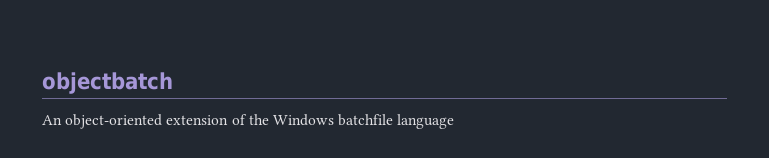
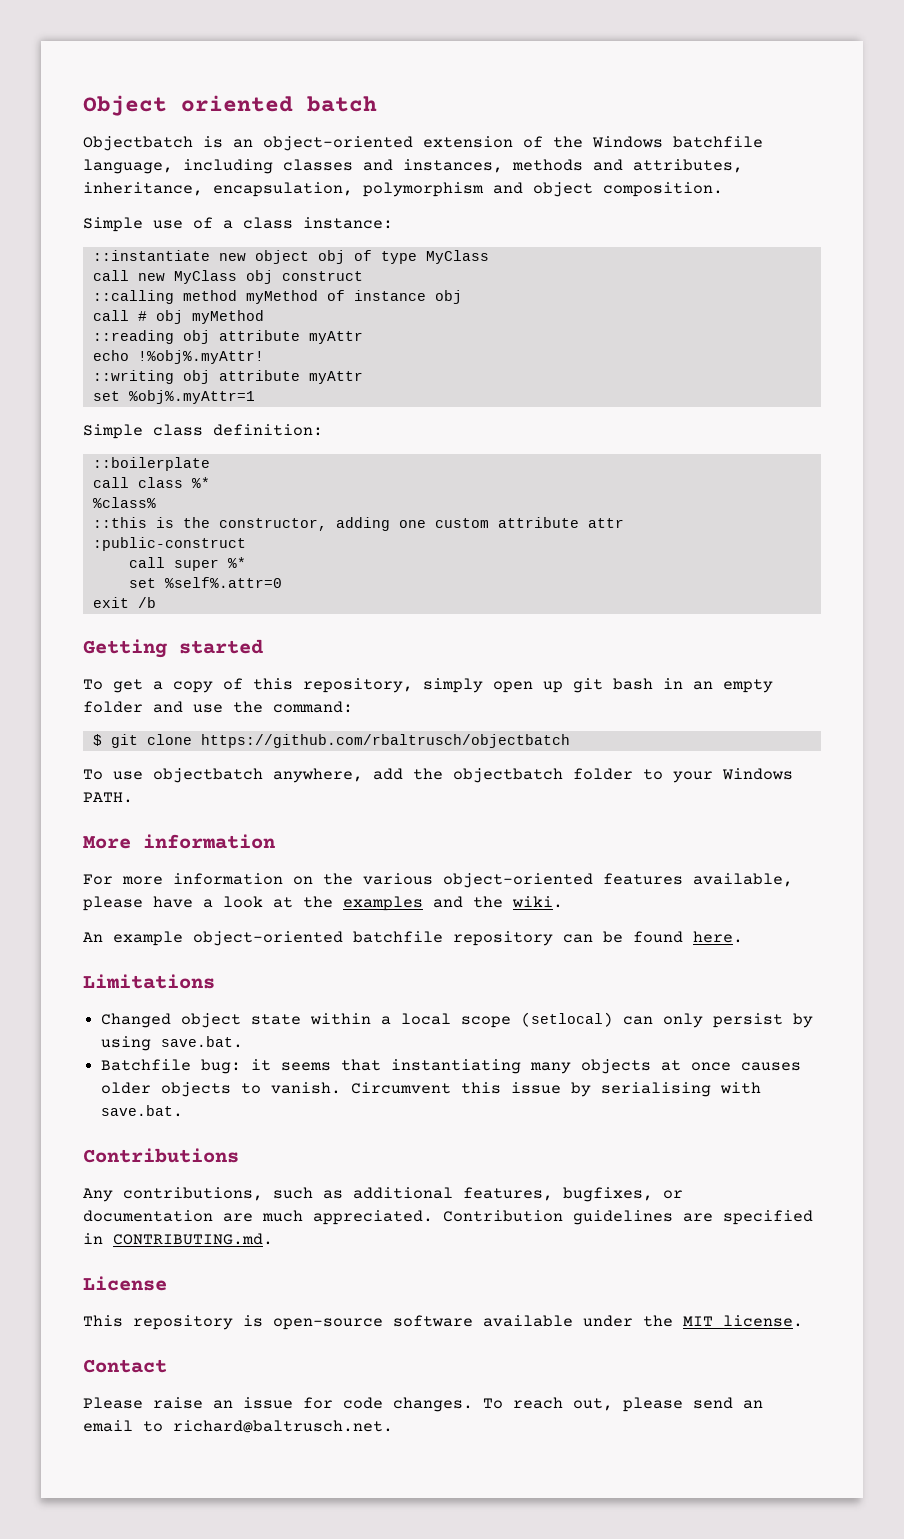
[42,72,173,94] [42,115,62,125] objectbatch // An -> [83,95,377,116] [83,136,253,151] Object oriented batch // Objectbatch is an
[397,114,455,129] language -> [83,159,743,174] [83,182,723,197] [83,217,393,232] [92,250,489,264] [92,270,363,284] [92,290,462,304] [92,310,264,324] [92,330,363,344] [92,350,264,364] [92,370,363,384] [92,390,255,404] [83,424,323,439] [92,457,210,471] [92,477,210,488] [92,497,156,508] [92,517,624,531] [92,537,246,551] [128,557,246,571] [128,577,282,588] [92,597,156,608] [83,639,263,658] [83,678,773,693] [83,701,353,713] [92,734,570,748] [83,768,793,783] [83,792,133,803] [83,834,275,849] [83,873,793,888] [83,896,563,911] [83,931,743,946] [83,974,215,989] [101,1012,814,1028] [101,1036,244,1051] [101,1059,802,1074] [101,1082,762,1097] [101,1105,184,1117] [83,1148,239,1163] [83,1187,683,1202] [83,1210,813,1225] [83,1233,273,1245] [83,1276,167,1291] [83,1315,803,1330] [83,1359,167,1373] [83,1397,763,1412] [83,1420,393,1433] language, including classes and instances, methods and attributes, inheritance, encapsulation, polymorphism and object composition. // Simple use of a class instance: // ::instantiate new object obj of type MyClass // call new MyClass obj construct // ::calling method myMethod of instance obj // call # obj myMethod // ::reading obj attribute myAttr // echo !%obj%.myAttr! // ::writing obj attribute myAttr // set %obj%.myAttr=1 // Simple class definition: // ::boilerplate // call class %* // %class% // ::this is the constructor, adding one custom attribute attr // :public-construct // call super %* // set %self%.attr=0 // exit /b // Getting started // To get a copy of this repository, simply open up git bash in an empty folder and use the command: // $ git clone https://github.com/rbaltrusch/objectbatch // To use objectbatch anywhere, add the objectbatch folder to your Windows PATH. // More information // For more information on the various object-oriented features available, please have a look at the examples and the wiki. // An example object-oriented batchfile repository can be found here. // Limitations // Changed object state within a local scope (setlocal) can only persist by using save.bat. // Batchfile bug: it seems that instantiating many objects at once causes older objects to vanish. Circumvent this issue by serialising with save.bat. // Contributions // Any contributions, such as additional features, bugfixes, or documentation are much appreciated. Contribution guidelines are specified in CONTRIBUTING.md. // License // This repository is open-source software available under the MIT license. // Contact // Please raise an issue for code changes. To reach out, please send an email to richard@baltrusch.net.

